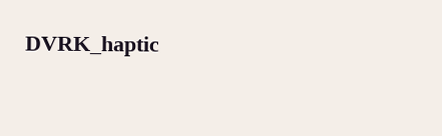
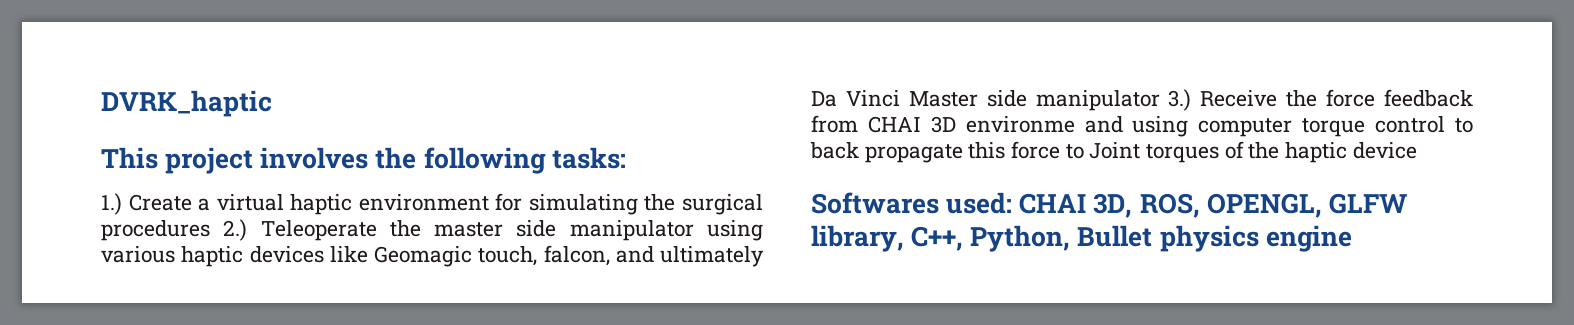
(160, 46) none -> [101,147,626,174] [101,193,763,215] [101,219,763,241] [101,245,764,267] [811,89,1473,111] [811,115,1473,137] [810,141,1417,163] [811,192,1407,218] [811,225,1352,252] // This project involves the following tasks: // 1.) Create a virtual haptic environment for simulating the surgical procedures 2.) Teleoperate the master side manipulator using various haptic devices like Geomagic touch, falcon, and ultimately Da Vinci Master side manipulator 3.) Receive the force feedback from CHAI 3D environme and using computer torque control to back propagate this force to Joint torques of the haptic device // Softwares used: CHAI 3D, ROS, OPENGL, GLFW library, C++, Python, Bullet physics engine

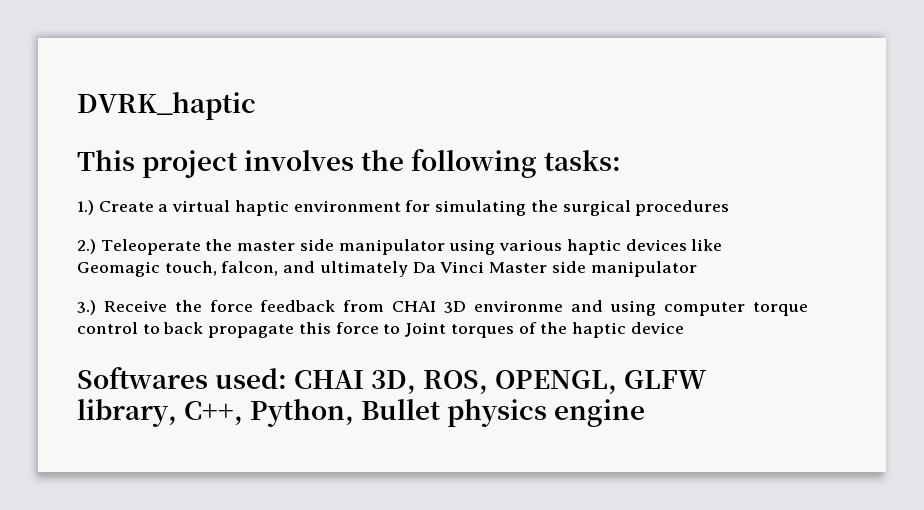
(210, 230) none -> (730, 208) //
(1160, 100) none -> (697, 269) //

